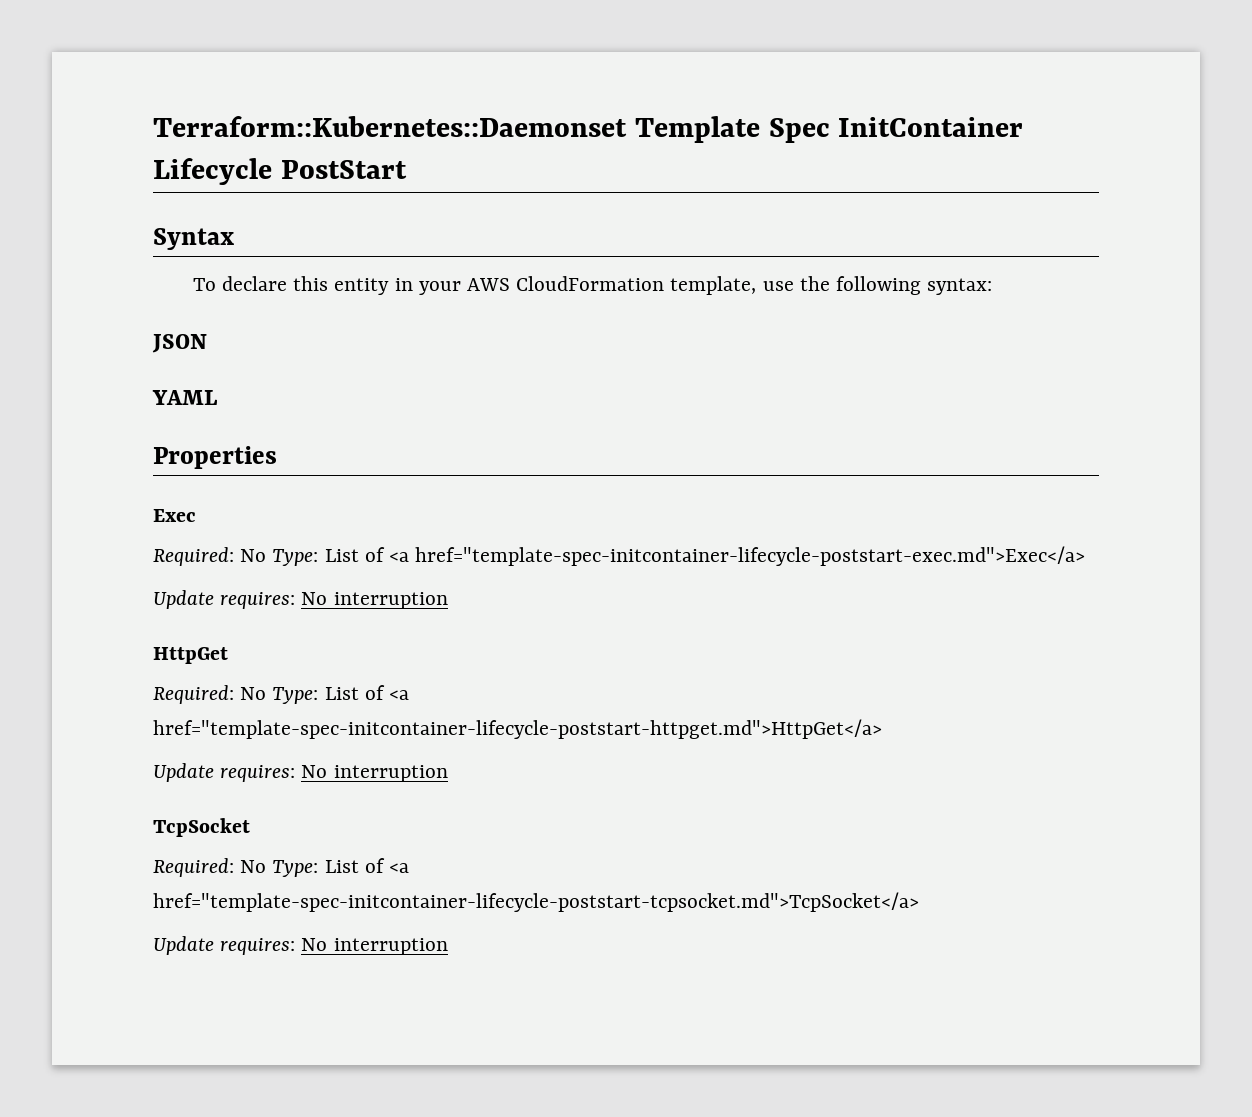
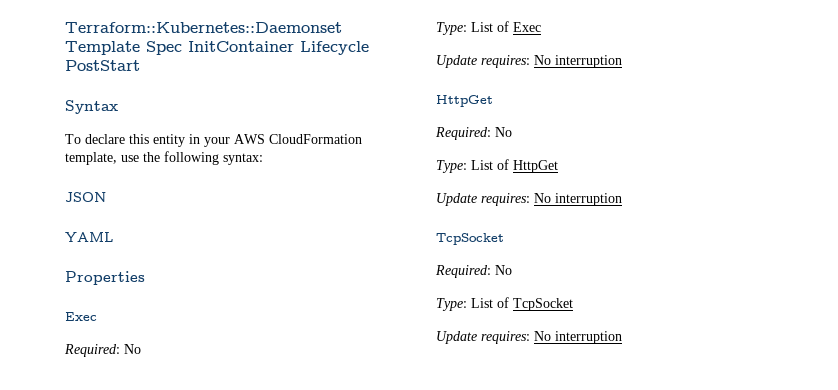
[272,546,1086,566] Type: List of <a href="template-spec-initcontainer-lifecycle-poststart-exec.md">Exec</a> -> [436,21,541,35] // Type: List of Exec
[272,685,410,704] [153,719,882,739] Type: List of <a href="template-spec-initcontainer-lifecycle-poststart-httpget.md">HttpGet</a> -> [436,159,558,173] // Type: List of HttpGet
[272,858,410,877] [153,892,919,912] Type: List of <a href="template-spec-initcontainer-lifecycle-poststart-tcpsocket.md">TcpSocket</a> -> [436,297,573,311] // Type: List of TcpSocket

